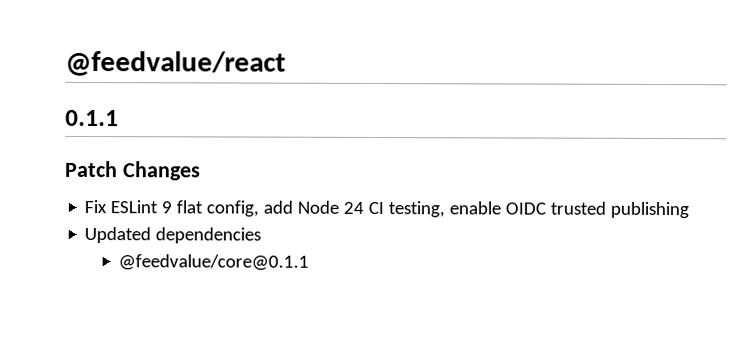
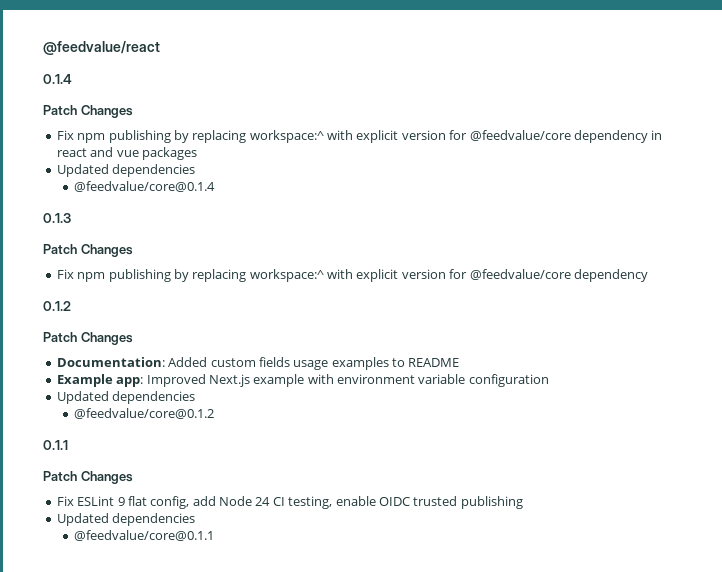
(286, 63) none -> [43,74,72,84] [43,105,133,118] [56,130,663,143] [56,147,197,160] [56,164,196,177] [74,181,216,192] [43,213,71,223] [43,244,133,257] [56,269,648,282] [43,301,71,311] [43,332,133,345] [56,357,460,370] [56,374,549,387] [56,391,196,404] [74,408,215,419] // 0.1.4 // Patch Changes // Fix npm publishing by replacing workspace:^ with explicit version for @feedvalue/core dependency in react and vue packages // Updated dependencies // @feedvalue/core@0.1.4 // 0.1.3 // Patch Changes // Fix npm publishing by replacing workspace:^ with explicit version for @feedvalue/core dependency // 0.1.2 // Patch Changes // Documentation: Added custom fields usage examples to README // Example app: Improved Next.js example with environment variable configuration // Updated dependencies // @feedvalue/core@0.1.2

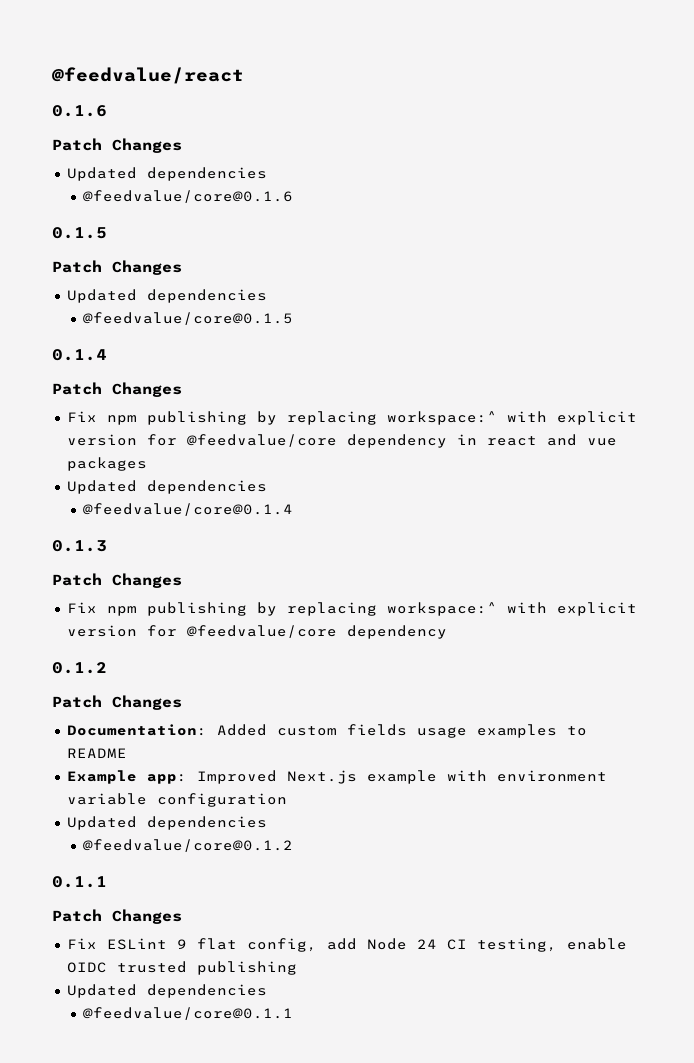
(160, 48) none -> [52,105,107,117] [52,138,182,153] [66,167,267,181] [82,190,293,203] [52,227,107,239] [52,260,182,275] [66,289,267,303] [82,312,293,325] // 0.1.6 // Patch Changes // Updated dependencies // @feedvalue/core@0.1.6 // 0.1.5 // Patch Changes // Updated dependencies // @feedvalue/core@0.1.5

